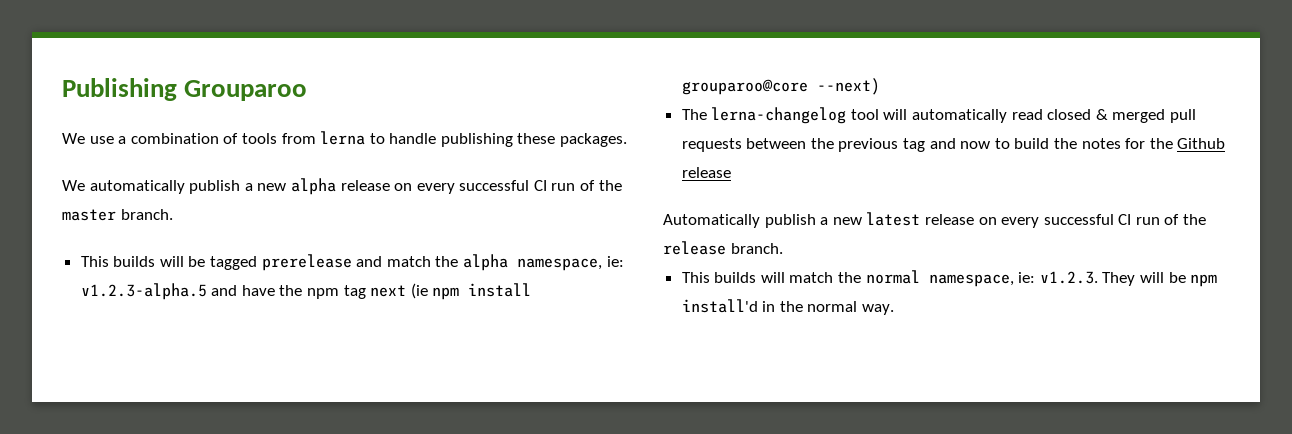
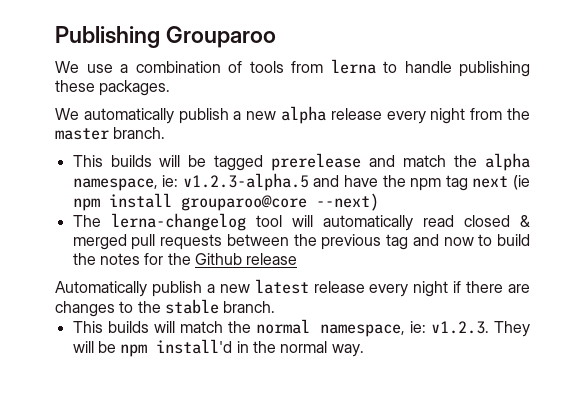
[394,180,596,194] on every successful CI run of -> [386,108,503,124] every night from
[978,214,1207,228] [663,241,726,255] on every successful CI run of the release -> [369,281,530,297] [55,299,219,317] every night if there are changes to the stable

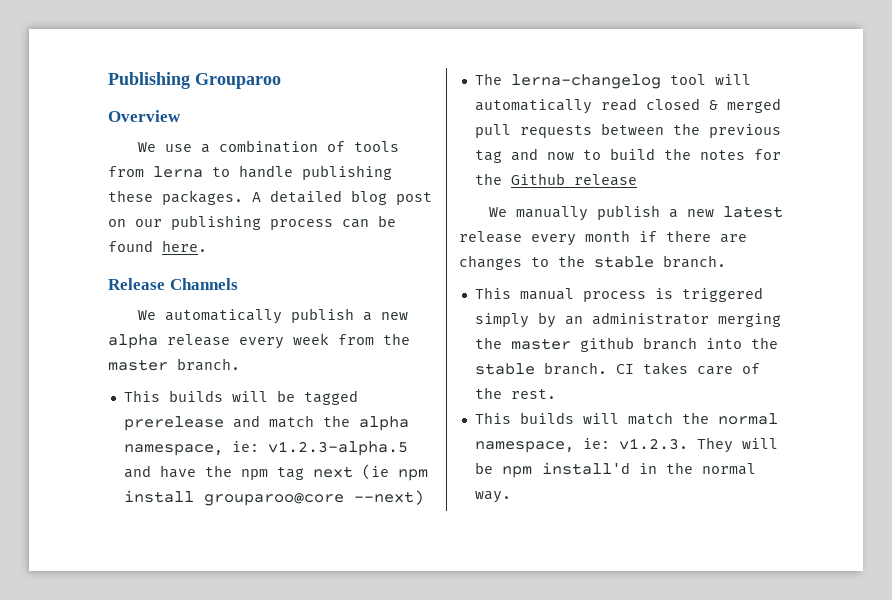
(277, 37) none -> [108,110,181,122] // Overview
(171, 88) none -> [252,190,432,205] [108,215,396,230] [108,240,207,252] [108,278,238,290] A detailed blog post on our publishing process can be found here. // Release Channels
[430,108,466,124] night -> [293,333,329,345] week
[55,281,147,297] Automatically -> [488,206,588,221] We manually
[413,281,449,297] night -> [585,230,630,242] month
(276, 307) none -> [474,287,763,302] [474,312,781,328] [474,337,778,352] [474,362,760,375] [474,387,556,399] // This manual process is triggered simply by an administrator merging the master github branch into the stable branch. CI takes care of the rest.

